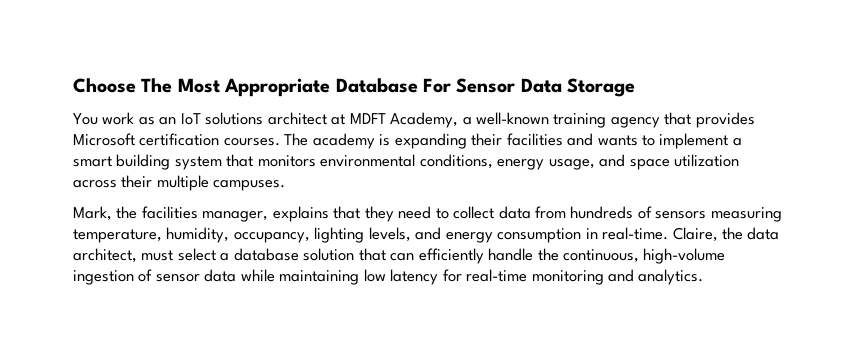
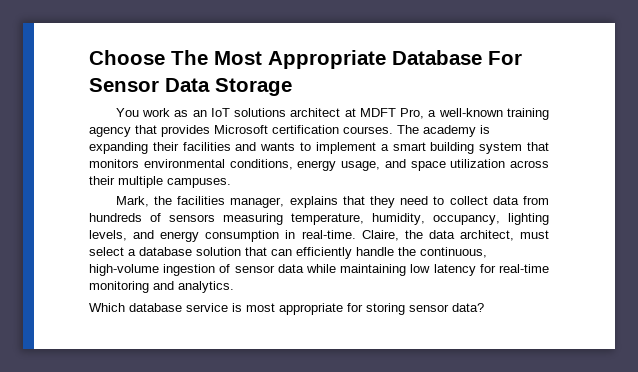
[390,112,459,128] Academy, -> [400,108,425,119] Pro,
(704, 277) none -> [89,303,484,315] // Which database service is most appropriate for storing sensor data?

